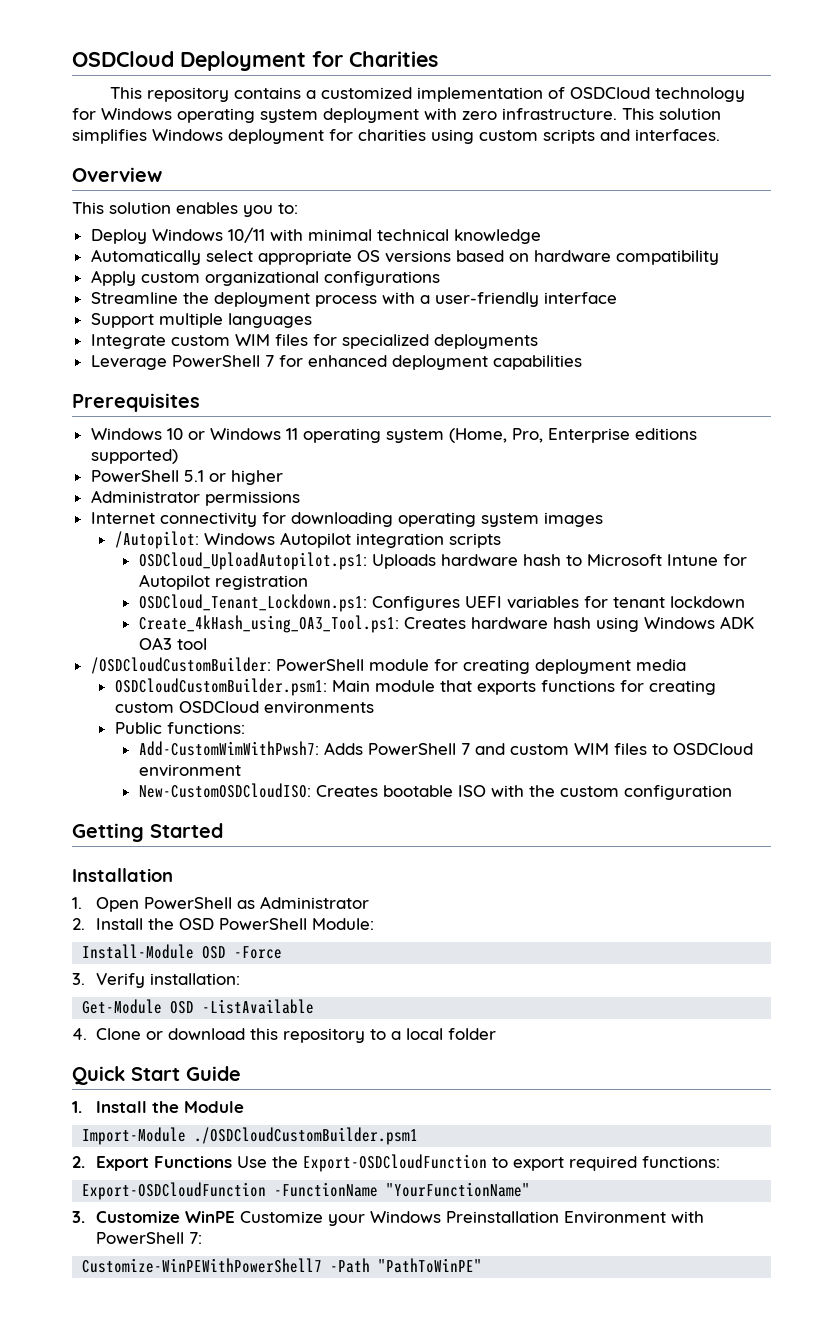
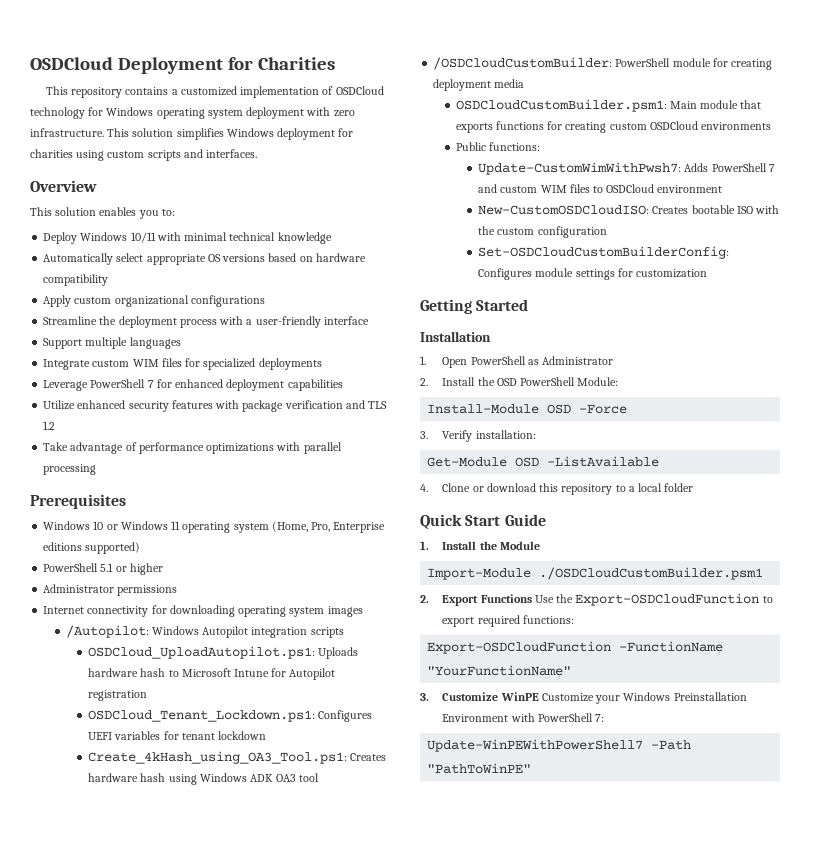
(582, 362) none -> [43,400,388,412] [43,421,56,430] [43,442,342,454] [43,464,97,475] // Utilize enhanced security features with package verification and TLS 1.2 // Take advantage of performance optimizations with parallel processing
[138,741,319,756] Add-CustomWimWithPwsh7: -> [478,162,682,175] Update-CustomWimWithPwsh7:
(732, 792) none -> [478,246,730,259] [478,268,707,280] // Set-OSDCloudCustomBuilderConfig: Configures module settings for customization
[82,1258,323,1273] Customize-WinPEWithPowerShell7 -> [427,739,644,752] Update-WinPEWithPowerShell7

